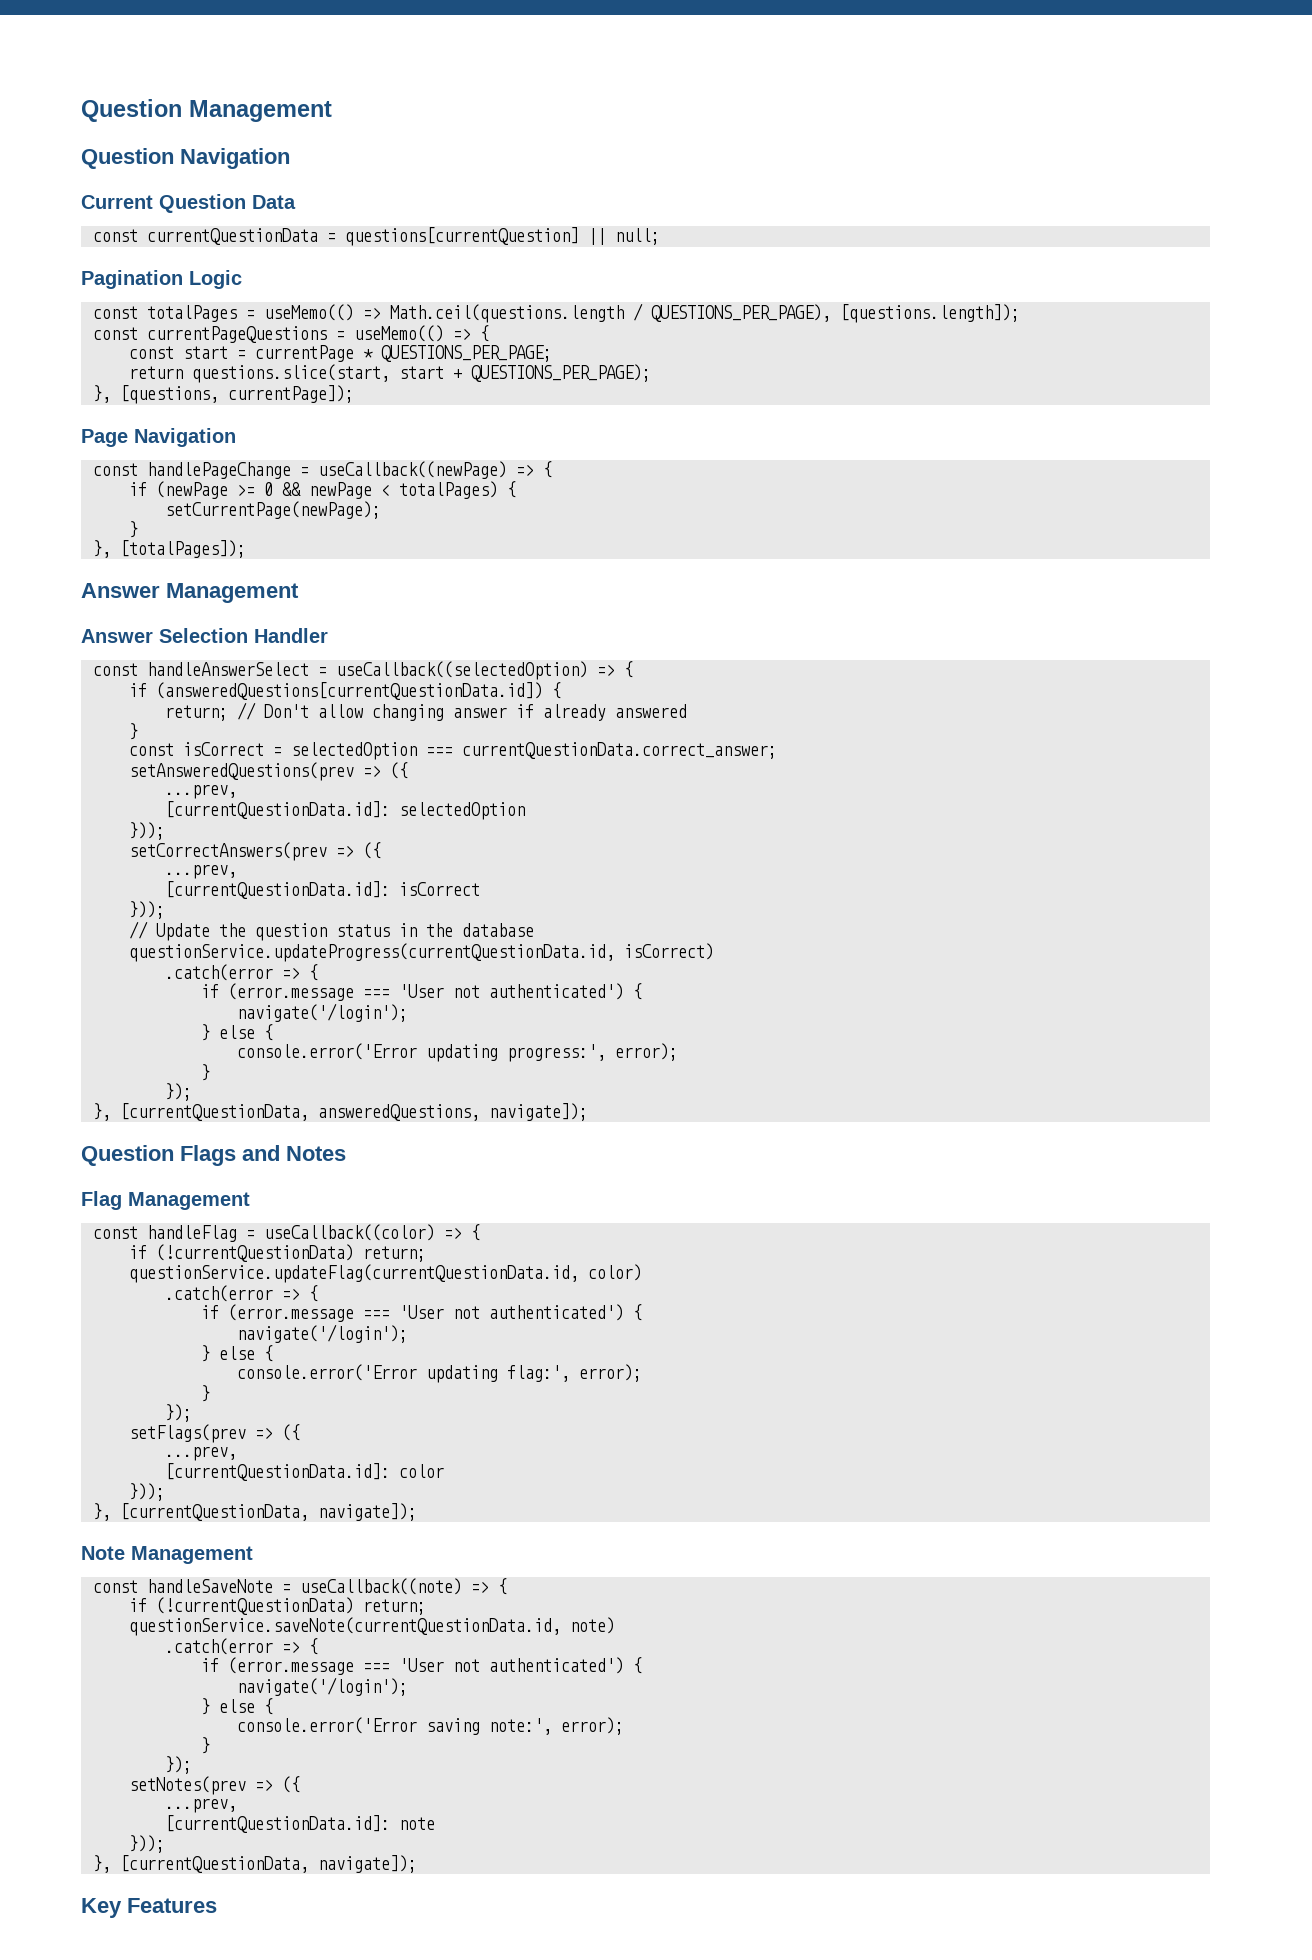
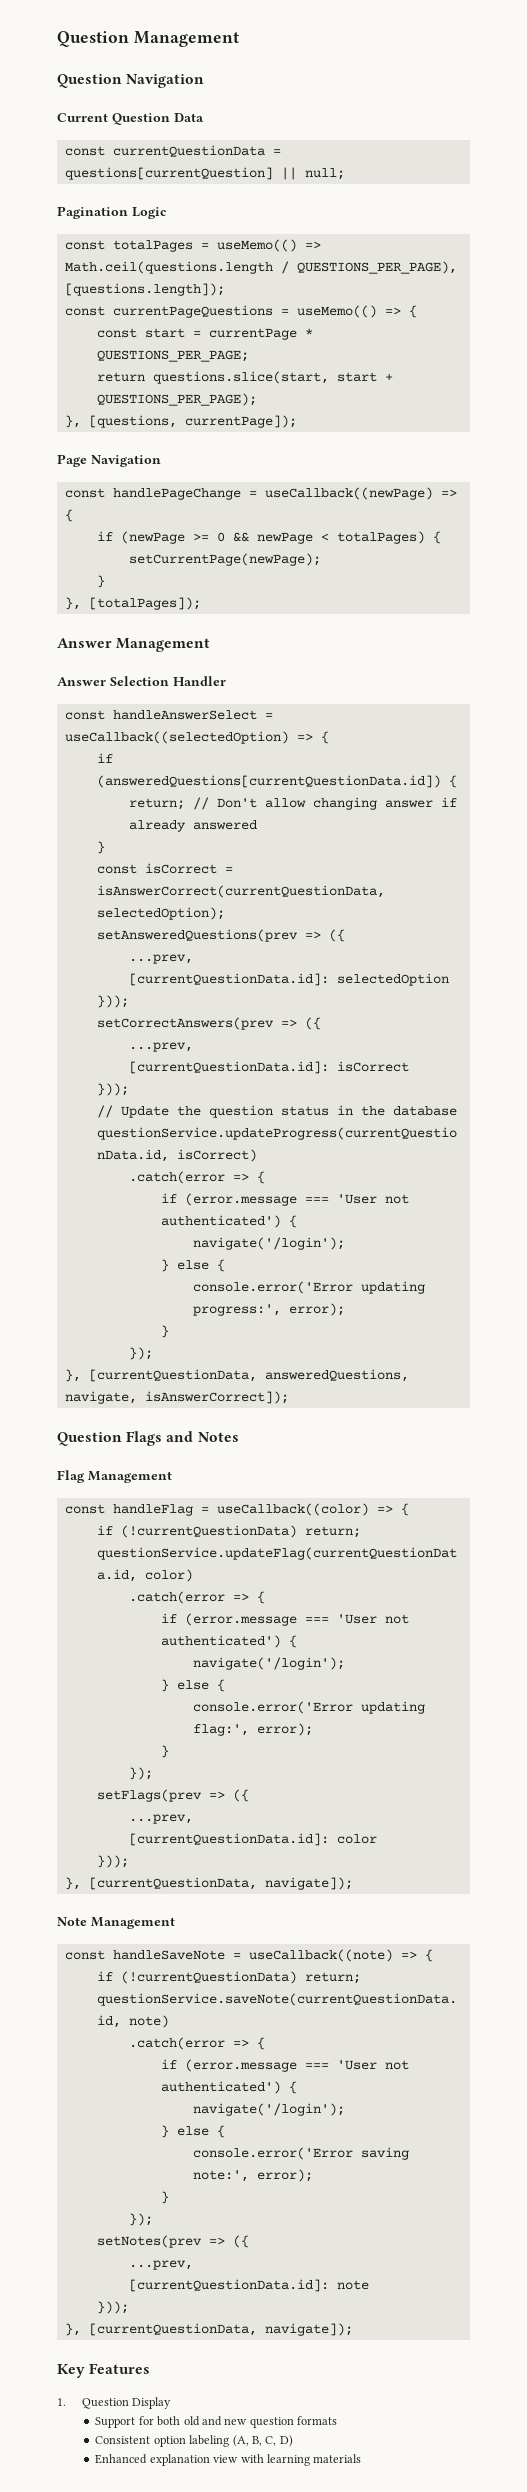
[290,742,777,760] selectedOption === currentQuestionData.correct_answer; -> [96,885,385,898] [96,907,225,920] isAnswerCorrect(currentQuestionData, selectedOption);
[488,1103,588,1121] navigate]); -> [64,1391,289,1404] navigate, isAnswerCorrect]);
(217, 1905) none -> [57,2397,172,2409] [95,2416,338,2428] [95,2435,293,2447] [95,2454,362,2466] // 1. Question Display // Support for both old and new question formats // Consistent option labeling (A, B, C, D) // Enhanced explanation view with learning materials

